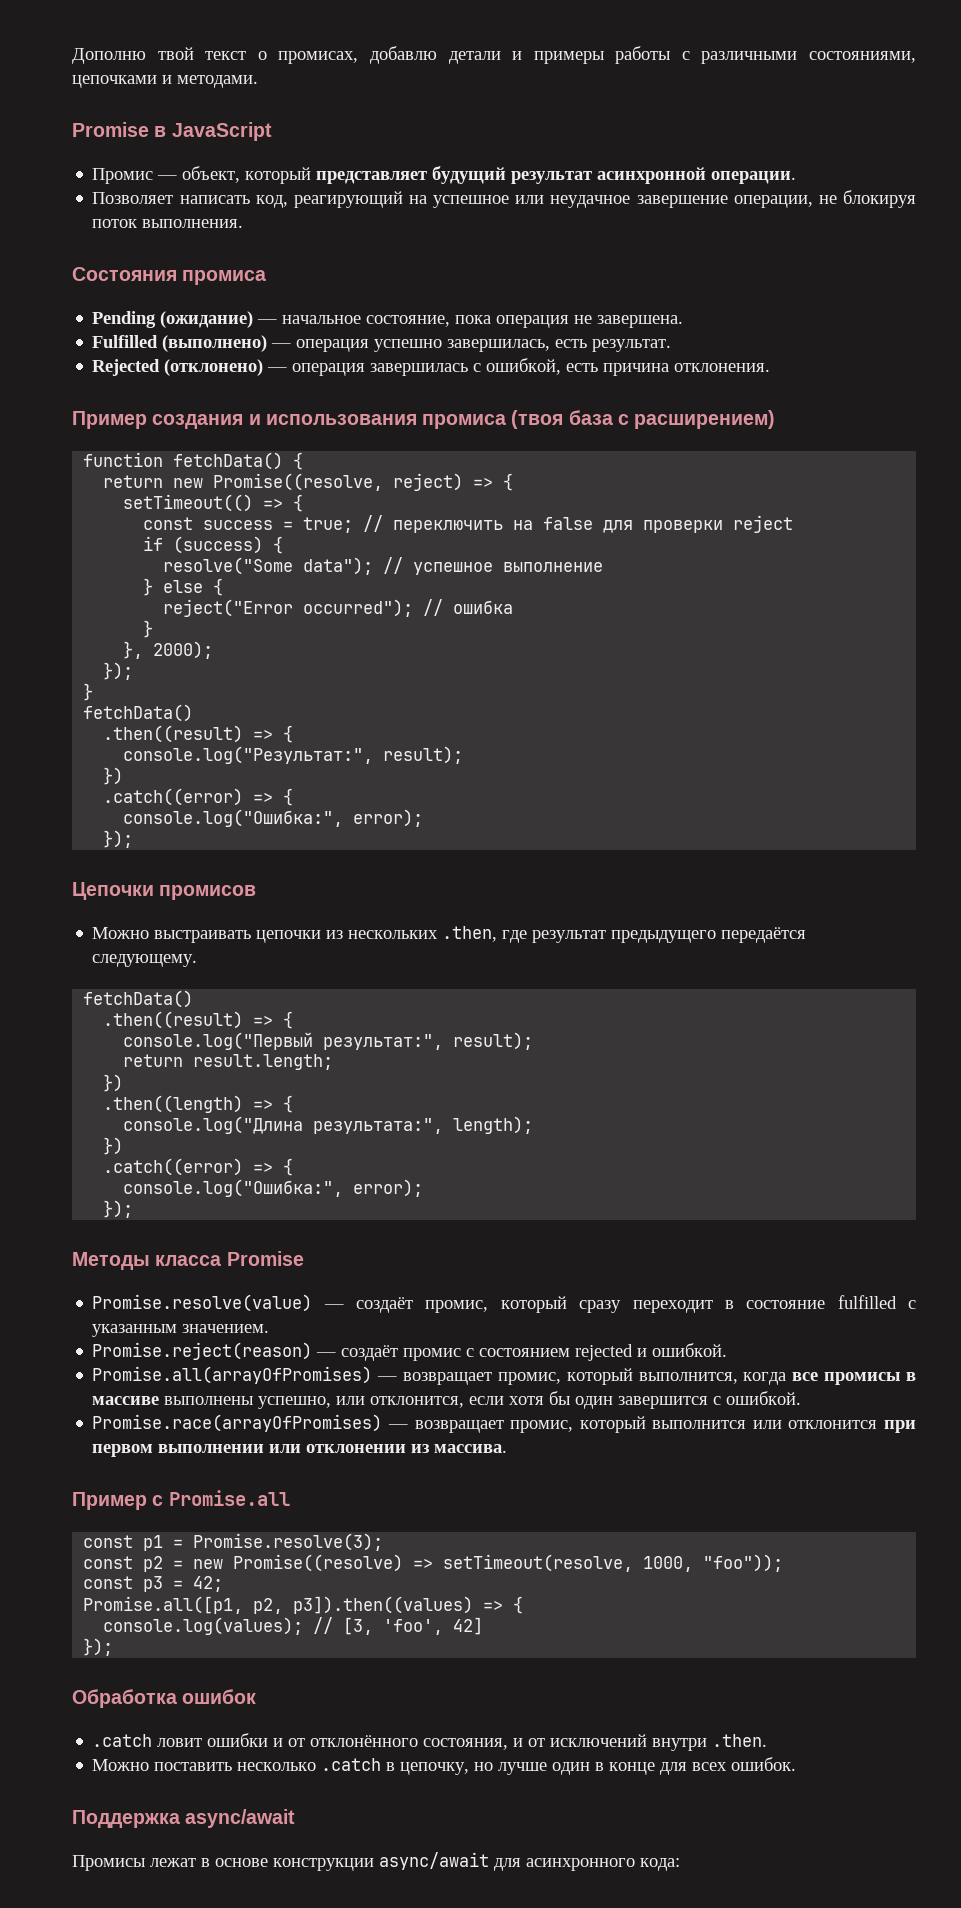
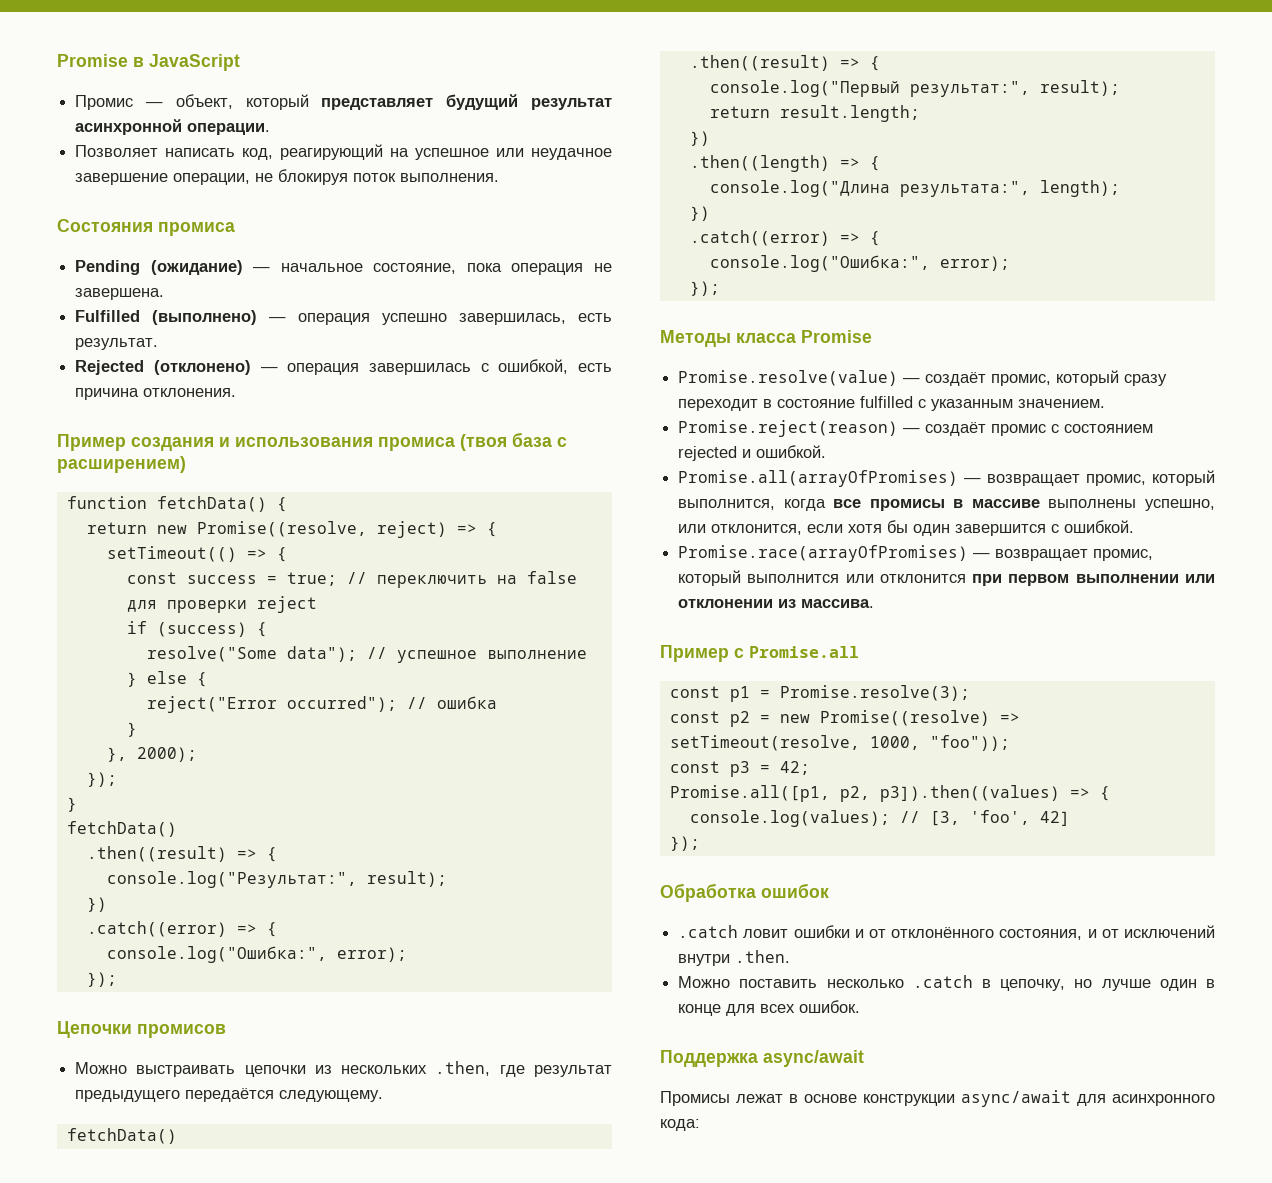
[72,46,917,64] [72,75,258,88] Дополню твой текст о промисах, добавлю детали и примеры работы с различными состояниями, цепочками и методами. // -> (57, 60) none

